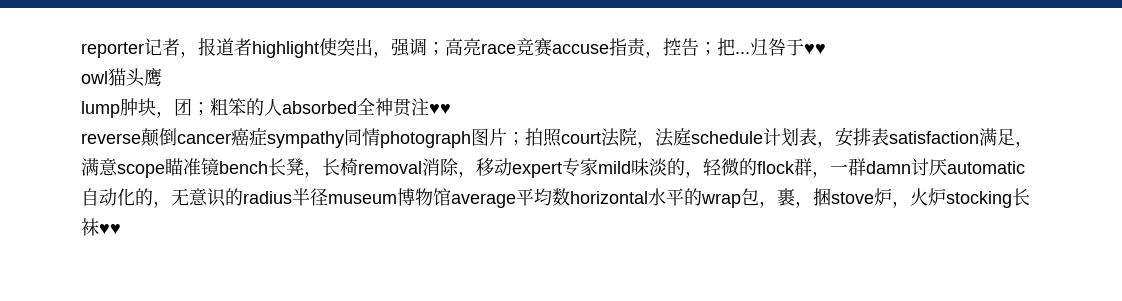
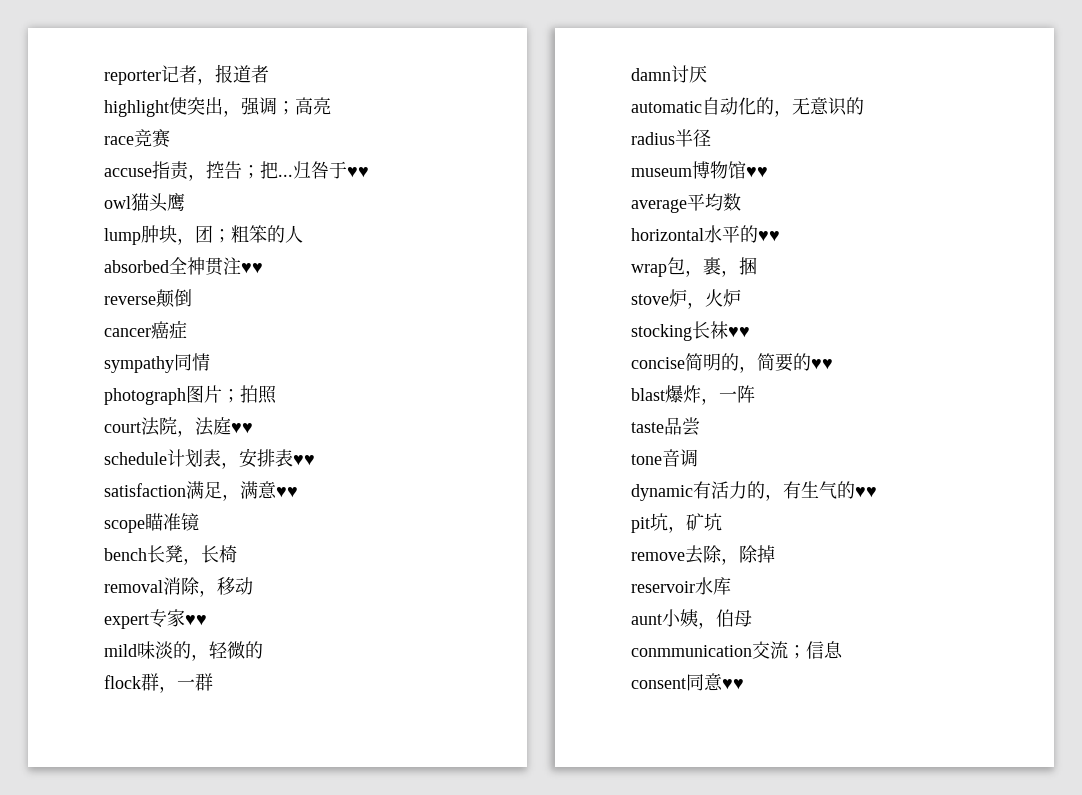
(252, 47) none -> (269, 74) //
(481, 47) none -> (331, 106) //
(552, 47) none -> (170, 138) //
(282, 107) none -> (303, 234) //
(177, 137) none -> (192, 298) //
(267, 137) none -> (187, 330) //
(380, 137) none -> (210, 362) //
(562, 137) none -> (277, 394) //
(691, 137) none -> [231,423,253,434] ♥♥ //
(889, 137) none -> [293,455,315,466] ♥♥ //
(118, 167) none -> [276,487,298,498] ♥♥ //
(219, 167) none -> (199, 522) //
(358, 167) none -> (237, 554) //
(512, 167) none -> (253, 586) //
(598, 167) none -> [185,615,207,626] ♥♥ //
(757, 167) none -> (263, 650) //
(866, 167) none -> (213, 682) //
(947, 167) none -> (707, 74) //
(243, 197) none -> (864, 106) //
(328, 197) none -> (711, 138) //
(451, 197) none -> [746,167,768,178] ♥♥ //
(570, 197) none -> (741, 202) //
(702, 197) none -> [758,231,780,242] ♥♥ //
(831, 197) none -> (757, 266) //
(946, 197) none -> (741, 298) //
(121, 229) none -> [631,353,833,373] [631,385,755,405] [631,417,700,436] [631,449,698,467] [631,481,877,501] [631,513,722,533] [631,545,775,565] [631,577,731,595] [631,609,752,629] [631,641,843,659] [631,673,744,691] // concise简明的，简要的♥♥ // blast爆炸，一阵 // taste品尝 // tone音调 // dynamic有活力的，有生气的♥♥ // pit坑，矿坑 // remove去除，除掉 // reservoir水库 // aunt小姨，伯母 // conmmunication交流；信息 // consent同意♥♥

